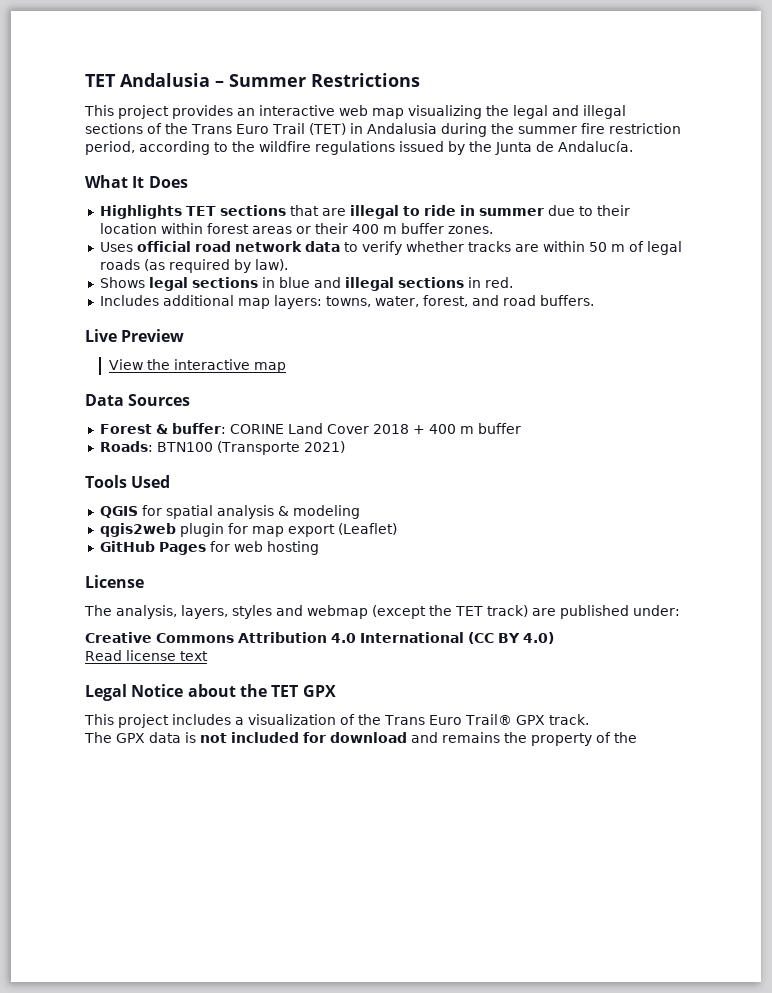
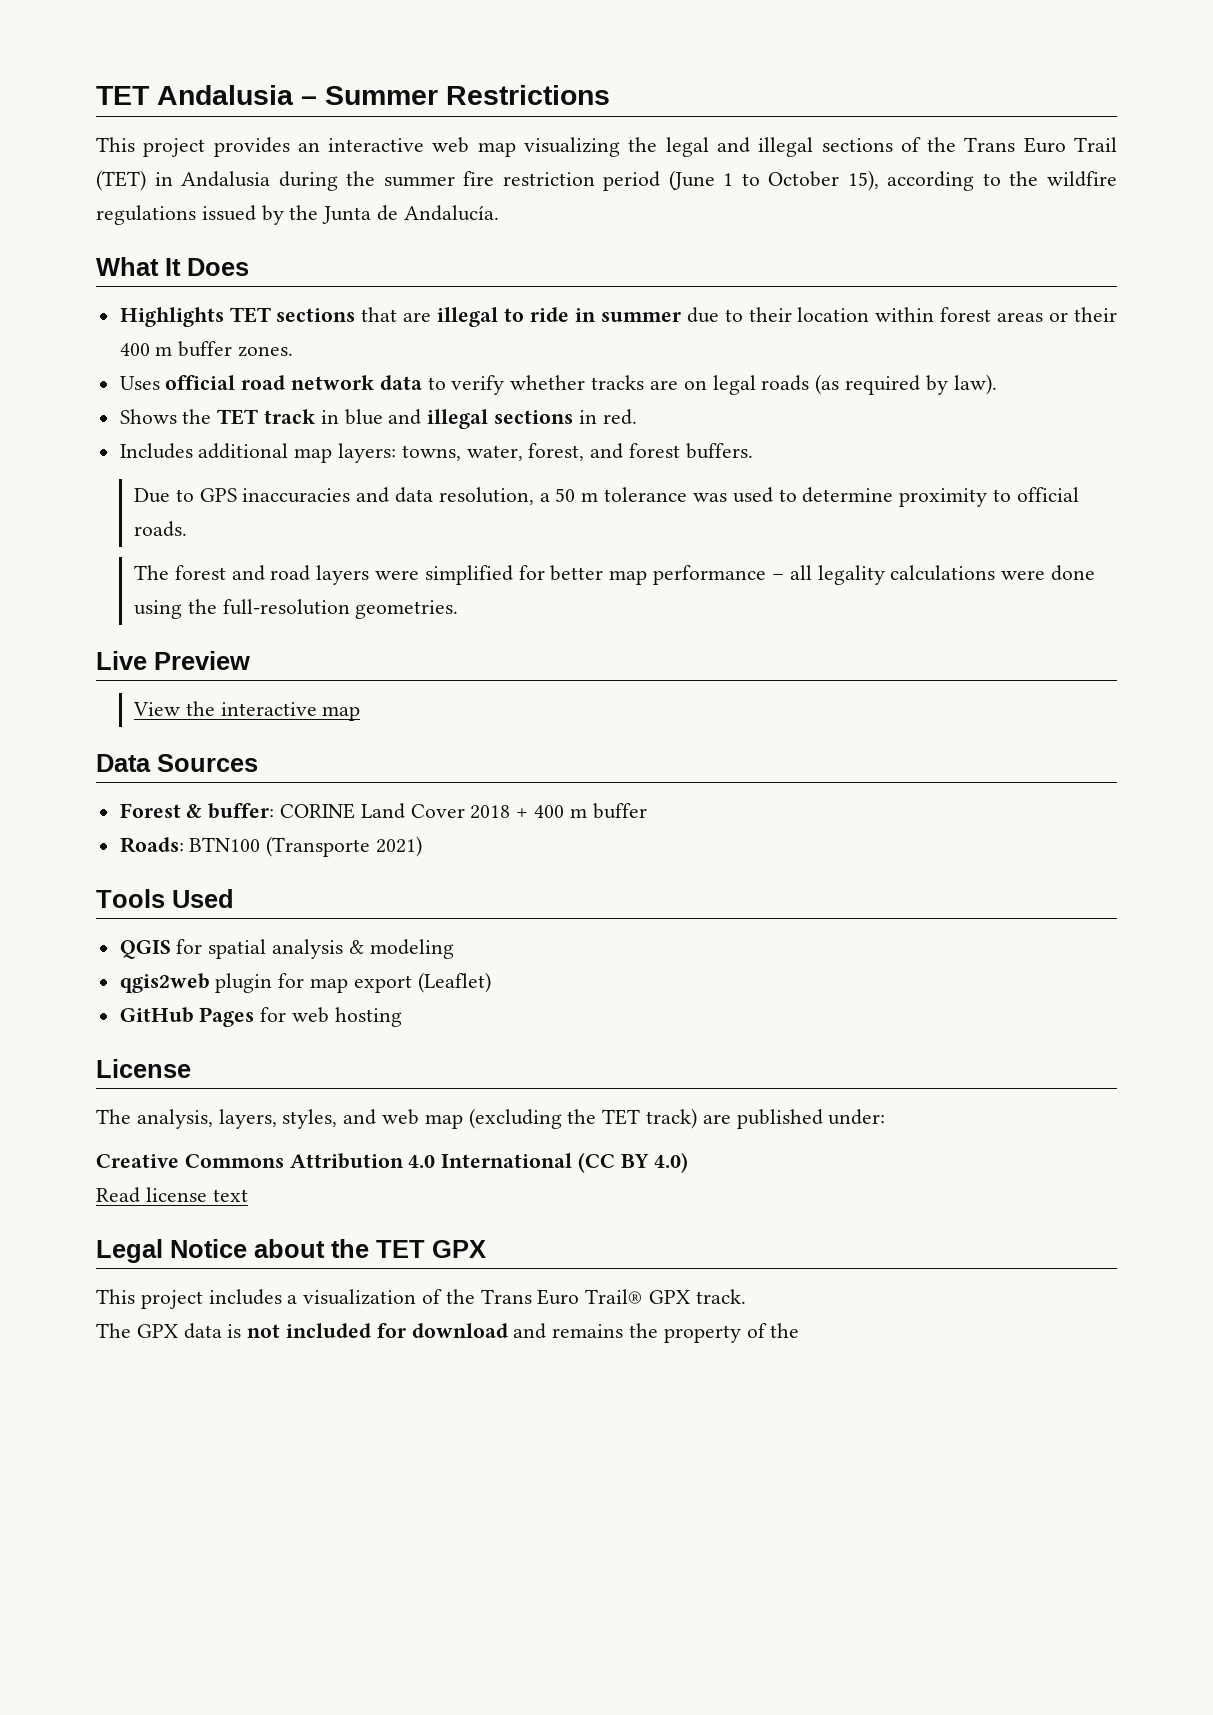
[85,141,135,155] period, -> [603,170,879,191] period (June 1 to October 15),
[542,241,644,252] within 50 m of -> [683,380,707,390] on
[148,277,258,291] legal sections -> [182,409,316,425] the TET track
[502,295,594,306] road buffers. -> [629,443,753,459] [134,487,1079,507] [134,521,188,537] [134,565,1095,585] [134,599,459,619] forest buffers. // Due to GPS inaccuracies and data resolution, a 50 m tolerance was used to determine proximity to official roads. // The forest and road layers were simplified for better map performance – all legality calculations were done using the full-resolution geometries.
[232,605,426,619] styles and webmap (except -> [282,1108,562,1129] styles, and web map (excluding

